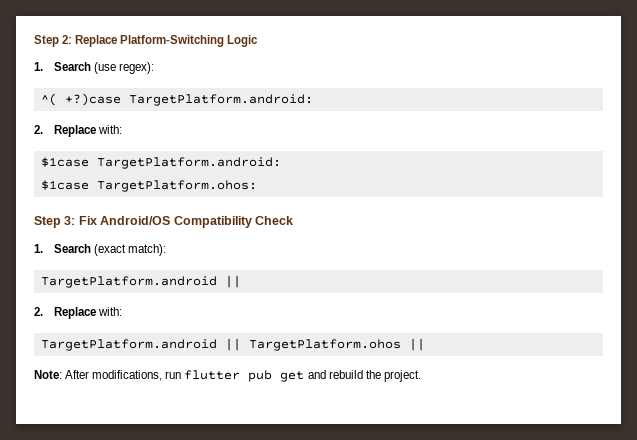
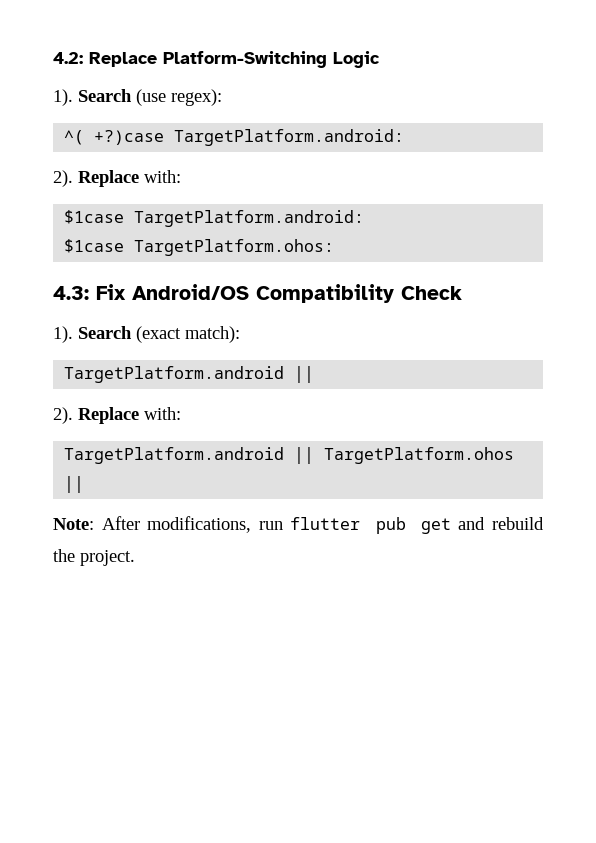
[34,35,73,47] Step 2: -> [53,52,83,64] 4.2:
[34,62,43,71] 1. -> [53,89,73,106] 1).
[34,125,43,134] 2. -> [53,170,73,187] 2).
[34,216,76,228] Step 3: -> [53,286,89,300] 4.3:
[34,244,43,253] 1. -> [53,326,73,343] 1).
[34,307,43,316] 2. -> [53,407,73,424] 2).

